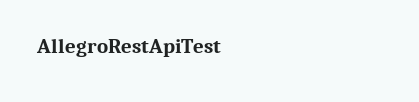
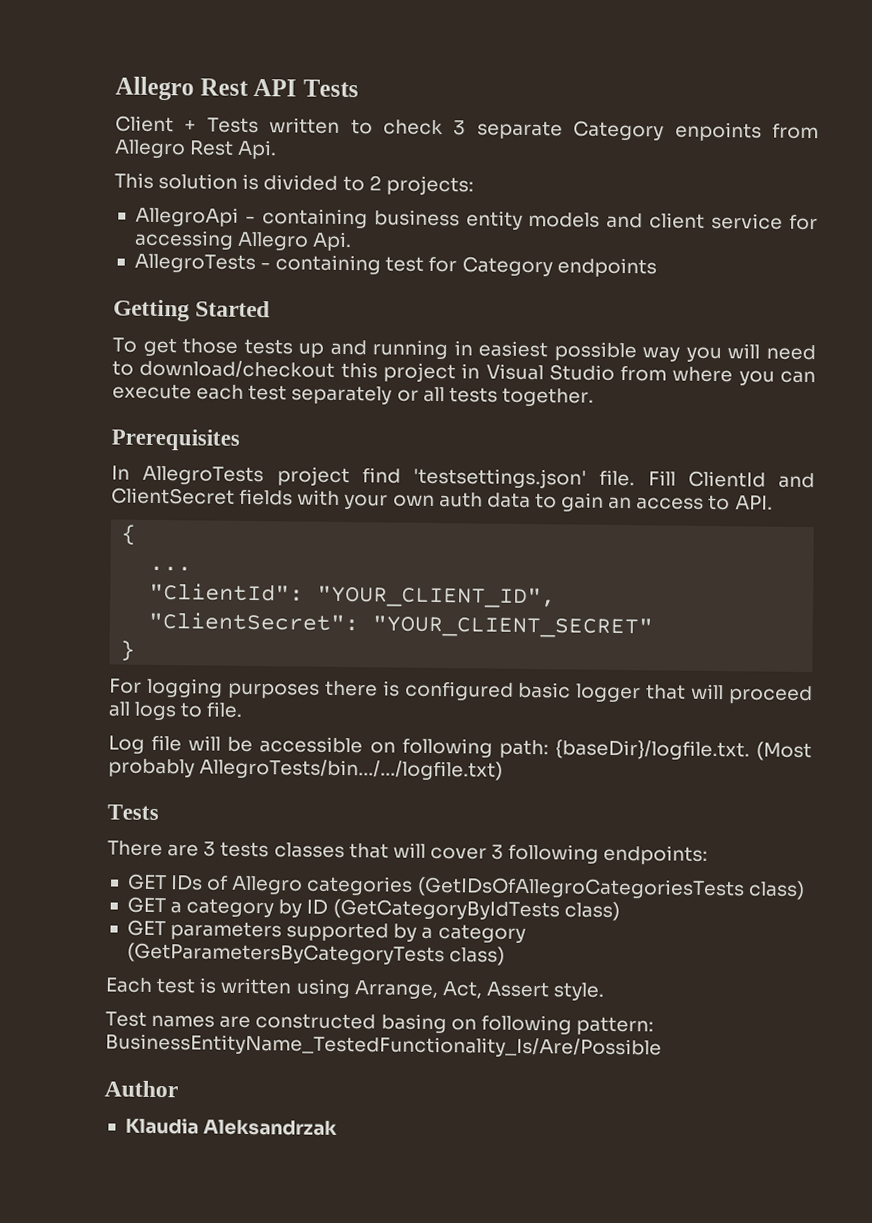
[36,38,221,57] AllegroRestApiTest -> [115,76,359,101] [115,115,819,142] [114,139,278,160] [114,172,474,196] [134,206,819,231] [133,229,353,252] [133,253,657,278] [113,299,271,322] [112,337,816,363] [112,359,816,386] [112,383,594,407] [111,428,240,451] [111,465,815,489] [111,487,773,512] [121,524,137,545] [149,565,193,572] [149,582,557,609] [148,611,654,639] [120,640,136,661] [109,677,813,705] [108,701,244,721] [108,734,813,762] [108,758,504,781] [107,804,159,821] [107,840,709,865] [126,873,805,900] [126,896,620,922] [126,919,526,943] [126,942,506,966] [105,977,605,1001] [105,1011,654,1036] [105,1033,662,1059] [104,1080,178,1098] [124,1117,339,1136] Allegro Rest API Tests // Client + Tests written to check 3 separate Category enpoints from Allegro Rest Api. // This solution is divided to 2 projects: // AllegroApi - containing business entity models and client service for accessing Allegro Api. // AllegroTests - containing test for Category endpoints // Getting Started // To get those tests up and running in easiest possible way you will need to download/checkout this project in Visual Studio from where you can execute each test separately or all tests together. // Prerequisites // In AllegroTests project find 'testsettings.json' file. Fill ClientId and ClientSecret fields with your own auth data to gain an access to API. // { // ... // "ClientId": "YOUR_CLIENT_ID", // "ClientSecret": "YOUR_CLIENT_SECRET" // } // For logging purposes there is configured basic logger that will proceed all logs to file. // Log file will be accessible on following path: {baseDir}/logfile.txt. (Most probably AllegroTests/bin.../.../logfile.txt) // Tests // There are 3 tests classes that will cover 3 following endpoints: // GET IDs of Allegro categories (GetIDsOfAllegroCategoriesTests class) // GET a category by ID (GetCategoryByIdTests class) // GET parameters supported by a category (GetParametersByCategoryTests class) // Each test is written using Arrange, Act, Assert style. // Test names are constructed basing on following pattern: BusinessEntityName_TestedFunctionality_Is/Are/Possible // Author // Klaudia Aleksandrzak

